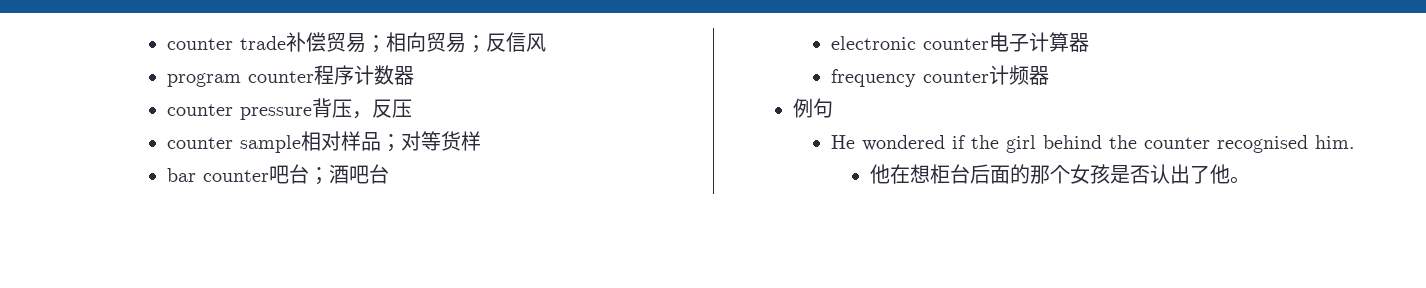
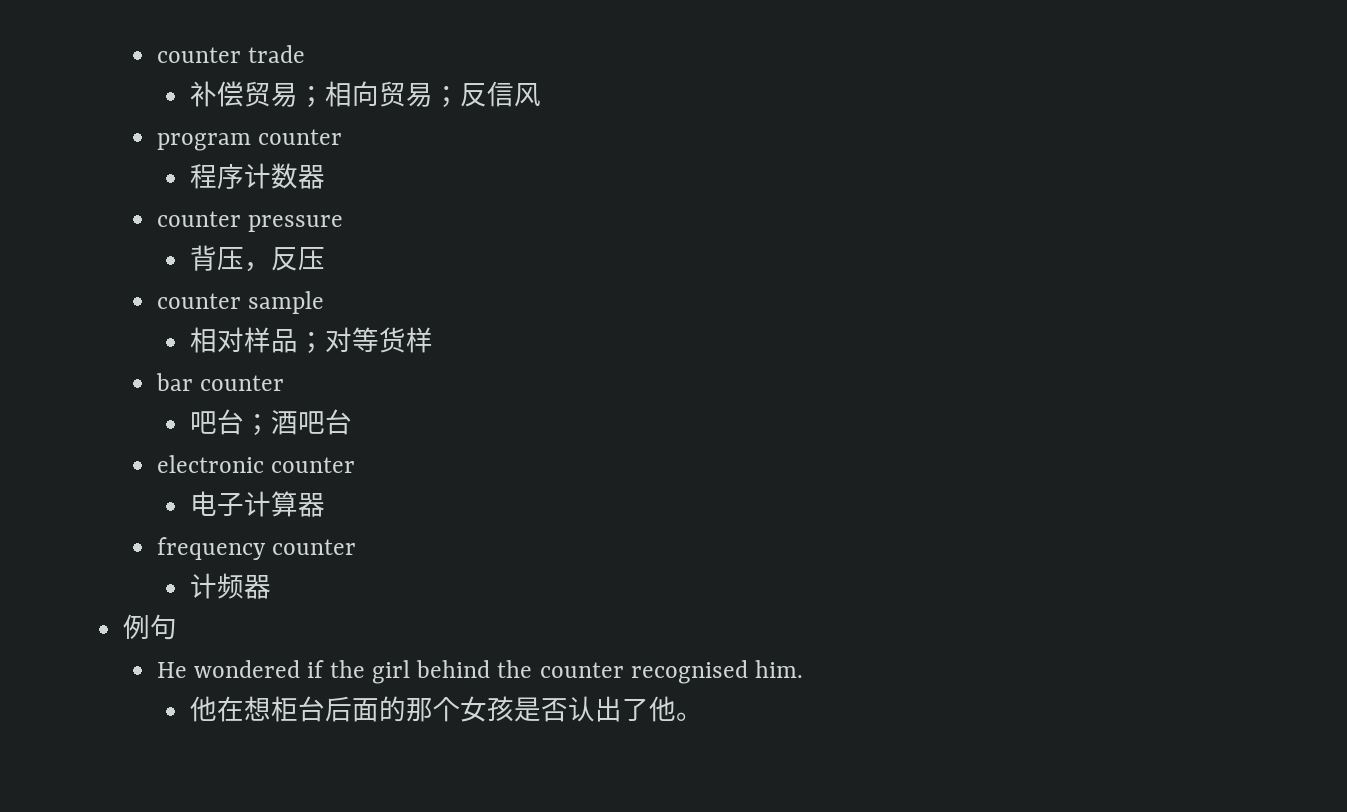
(287, 43) none -> (305, 54) //
(315, 77) none -> (342, 137) //
(313, 113) none -> (343, 223) //
(302, 144) none -> (324, 302) //
(270, 176) none -> (284, 383) //
(990, 44) none -> (355, 465) //
(990, 77) none -> (356, 547) //

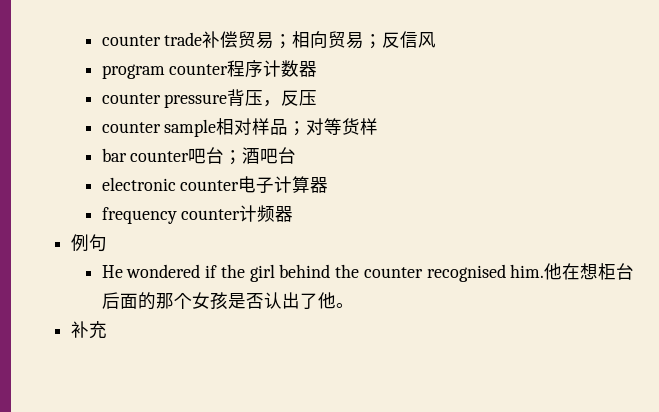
(305, 54) // -> (203, 39) none
(342, 137) // -> (229, 69) none
(343, 223) // -> (228, 101) none
(324, 302) // -> (217, 128) none
(284, 383) // -> (190, 156) none
(355, 465) // -> (240, 185) none
(356, 547) // -> (241, 214) none
(803, 669) // -> (545, 271) none
(703, 716) none -> [70,321,107,339] // 补充

